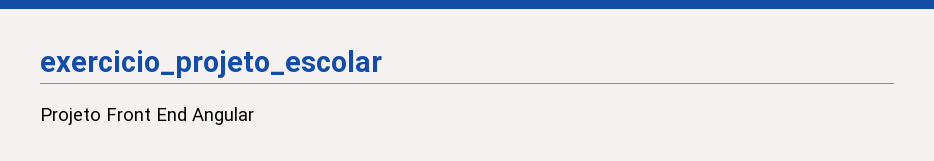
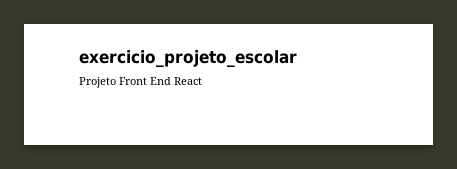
[192,107,254,125] Angular -> [174,77,202,85] React

